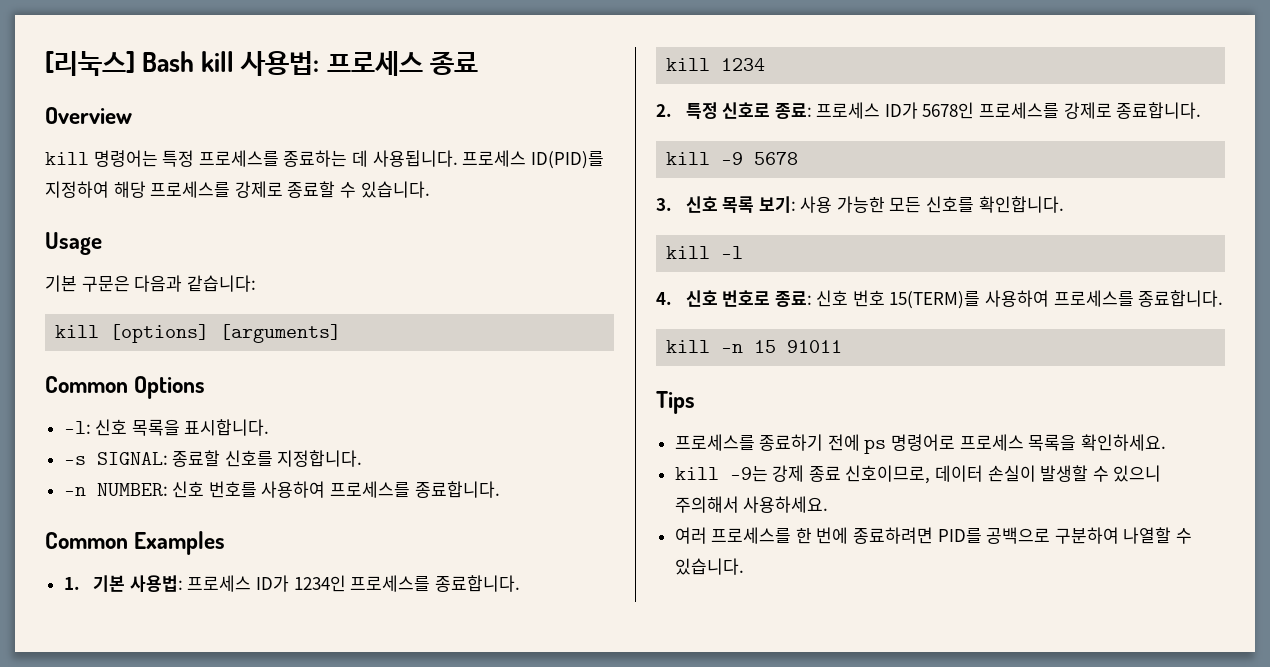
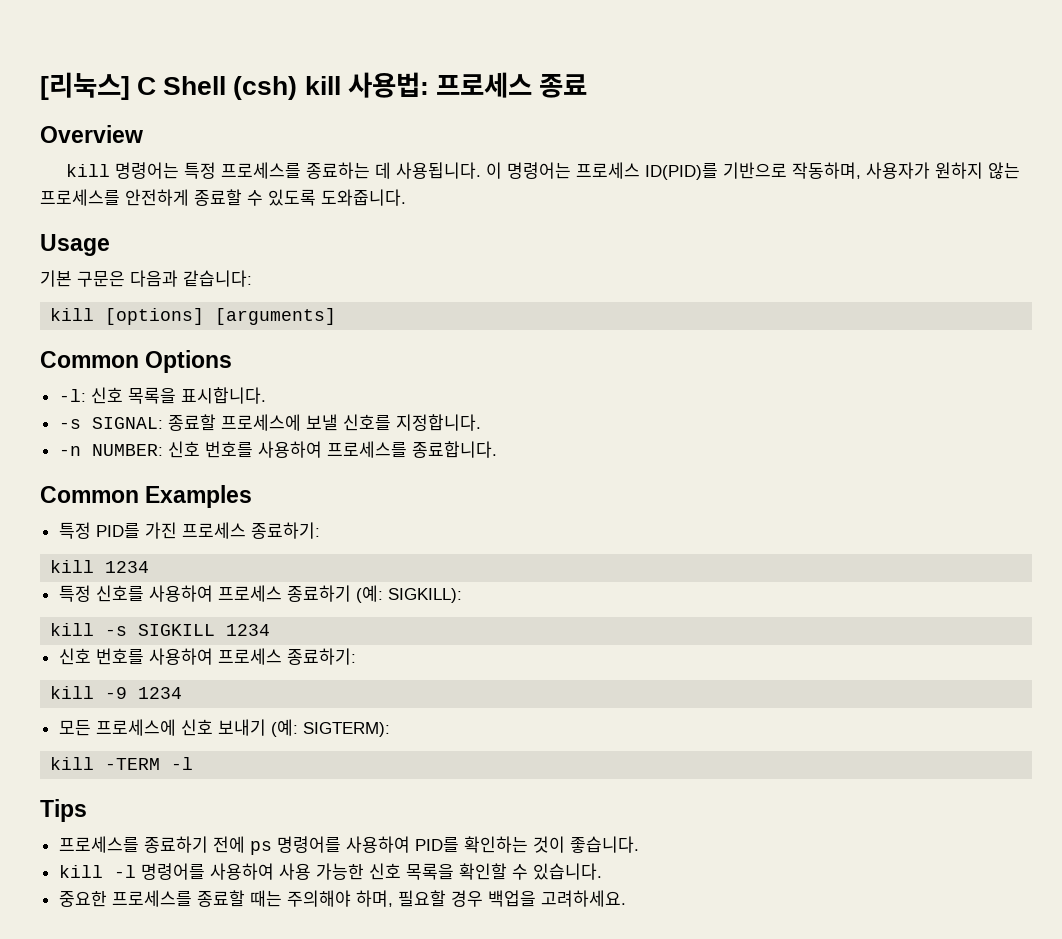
[142,51,195,72] Bash -> [137,76,298,100] C Shell (csh)
[462,150,604,169] [45,181,430,198] 프로세스 ID(PID)를 지정하여 해당 프로세스를 강제로 종료할 수 있습니다. -> [485,162,1020,180] [40,189,406,206] 이 명령어는 프로세스 ID(PID)를 기반으로 작동하며, 사용자가 원하지 않는 프로세스를 안전하게 종료할 수 있도록 도와줍니다.
(221, 458) none -> [220,414,338,431] 프로세스에 보낼
[63,575,520,592] [666,58,766,71] [656,102,1202,119] [666,152,799,165] [656,196,1064,213] [666,246,744,259] [656,290,1224,309] [666,340,843,353] 1. 기본 사용법: 프로세스 ID가 1234인 프로세스를 종료합니다. // kill 1234 // 2. 특정 신호로 종료: 프로세스 ID가 5678인 프로세스를 강제로 종료합니다. // kill -9 5678 // 3. 신호 목록 보기: 사용 가능한 모든 신호를 확인합니다. // kill -l // 4. 신호 번호로 종료: 신호 번호 15(TERM)를 사용하여 프로세스를 종료합니다. // kill -n 15 91011 -> [58,522,320,539] [50,560,150,573] [58,585,462,603] [50,623,271,636] [58,648,356,665] [50,686,183,699] [58,719,390,737] [50,757,194,770] 특정 PID를 가진 프로세스 종료하기: // kill 1234 // 특정 신호를 사용하여 프로세스 종료하기 (예: SIGKILL): // kill -s SIGKILL 1234 // 신호 번호를 사용하여 프로세스 종료하기: // kill -9 1234 // 모든 프로세스에 신호 보내기 (예: SIGTERM): // kill -TERM -l
[891,434,1166,451] [674,465,1162,484] [674,496,829,513] [674,527,1193,544] [674,558,744,575] 명령어로 프로세스 목록을 확인하세요. // kill -9는 강제 종료 신호이므로, 데이터 손실이 발생할 수 있으니 주의해서 사용하세요. // 여러 프로세스를 한 번에 종료하려면 PID를 공백으로 구분하여 나열할 수 있습니다. -> [276,836,639,853] [58,863,602,880] [58,890,626,907] 명령어를 사용하여 PID를 확인하는 것이 좋습니다. // kill -l 명령어를 사용하여 사용 가능한 신호 목록을 확인할 수 있습니다. // 중요한 프로세스를 종료할 때는 주의해야 하며, 필요할 경우 백업을 고려하세요.

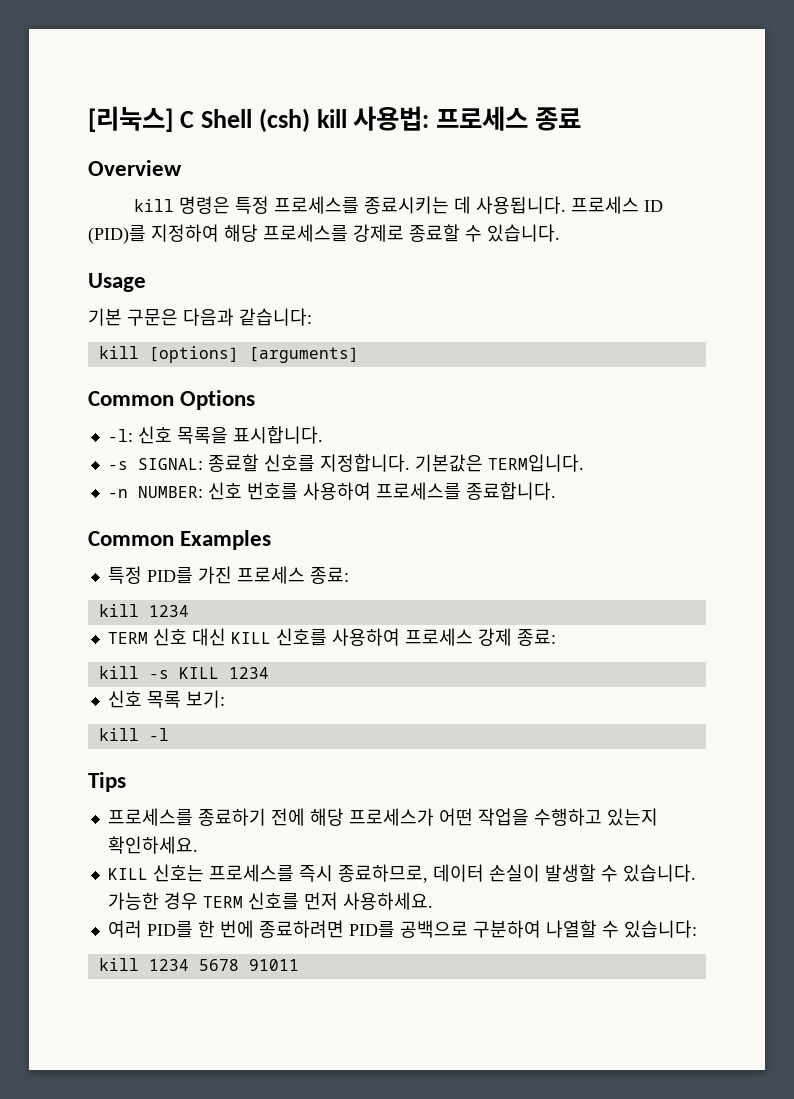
[114,162,179,179] 명령어는 -> [179,196,231,214] 명령은
[305,162,370,179] 종료하는 -> [364,196,450,214] 종료시키는
[485,162,1020,180] [40,189,406,206] 이 명령어는 프로세스 ID(PID)를 기반으로 작동하며, 사용자가 원하지 않는 프로세스를 안전하게 종료할 수 있도록 도와줍니다. -> [571,196,664,214] [88,224,560,244] 프로세스 ID (PID)를 지정하여 해당 프로세스를 강제로 종료할 수 있습니다.
[220,414,338,431] 프로세스에 보낼 -> (259, 463) none
(481, 422) none -> [414,454,584,472] 기본값은 TERM입니다.
[250,522,320,539] 종료하기: -> [309,567,349,584] 종료:
[58,585,462,603] 특정 신호를 사용하여 프로세스 종료하기 (예: SIGKILL): -> [107,628,556,646] TERM 신호 대신 KILL 신호를 사용하여 프로세스 강제 종료:
[138,624,216,636] SIGKILL -> [178,667,219,679] KILL
[95,648,356,665] [50,686,183,699] [58,719,390,737] [50,757,161,770] 번호를 사용하여 프로세스 종료하기: // kill -9 1234 // 모든 프로세스에 신호 보내기 (예: SIGTERM): // kill -TERM -> [146,690,225,708] [98,728,139,741] 목록 보기: // kill
[249,836,639,855] [58,863,602,880] [58,890,626,907] ps 명령어를 사용하여 PID를 확인하는 것이 좋습니다. // kill -l 명령어를 사용하여 사용 가능한 신호 목록을 확인할 수 있습니다. // 중요한 프로세스를 종료할 때는 주의해야 하며, 필요할 경우 백업을 고려하세요. -> [309,808,658,826] [107,836,198,854] [107,864,696,883] [107,892,433,910] [107,920,697,938] [98,958,299,971] 해당 프로세스가 어떤 작업을 수행하고 있는지 확인하세요. // KILL 신호는 프로세스를 즉시 종료하므로, 데이터 손실이 발생할 수 있습니다. 가능한 경우 TERM 신호를 먼저 사용하세요. // 여러 PID를 한 번에 종료하려면 PID를 공백으로 구분하여 나열할 수 있습니다: // kill 1234 5678 91011

